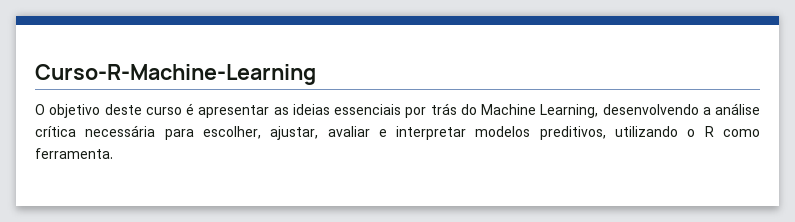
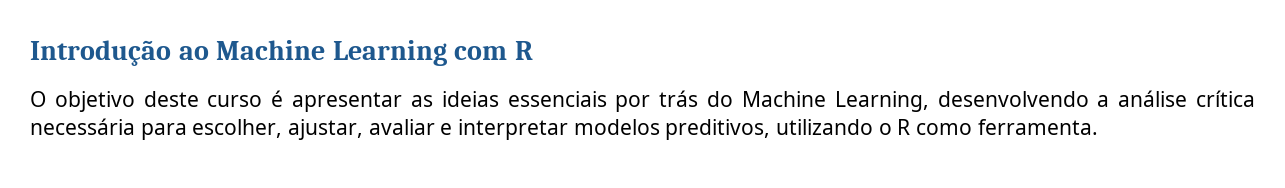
[35,64,316,85] Curso-R-Machine-Learning -> [30,40,533,66] Introdução ao Machine Learning com R

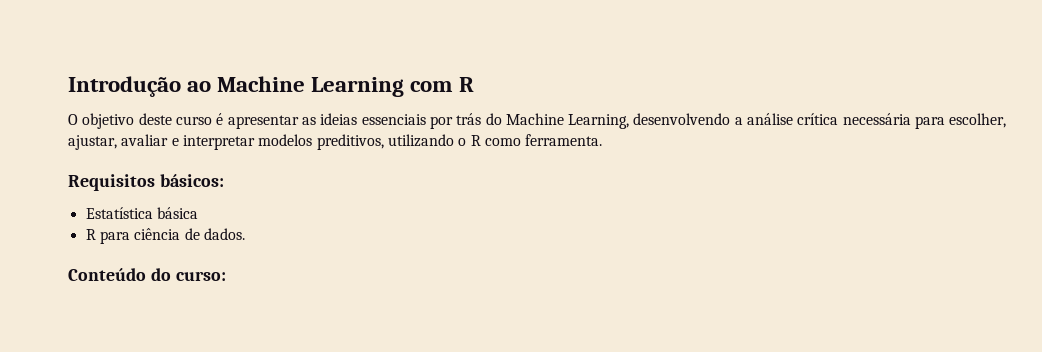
(1098, 127) none -> [68,174,224,191] [85,207,198,219] [85,228,245,244] [68,268,226,281] // Requisitos básicos: // Estatística básica // R para ciência de dados. // Conteúdo do curso:

